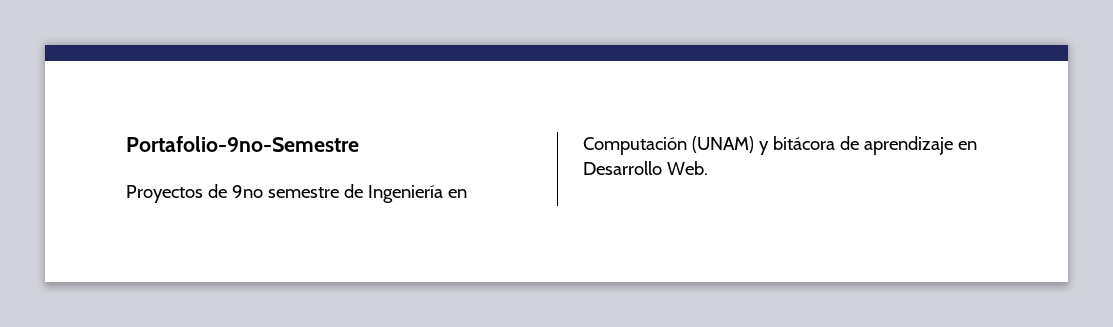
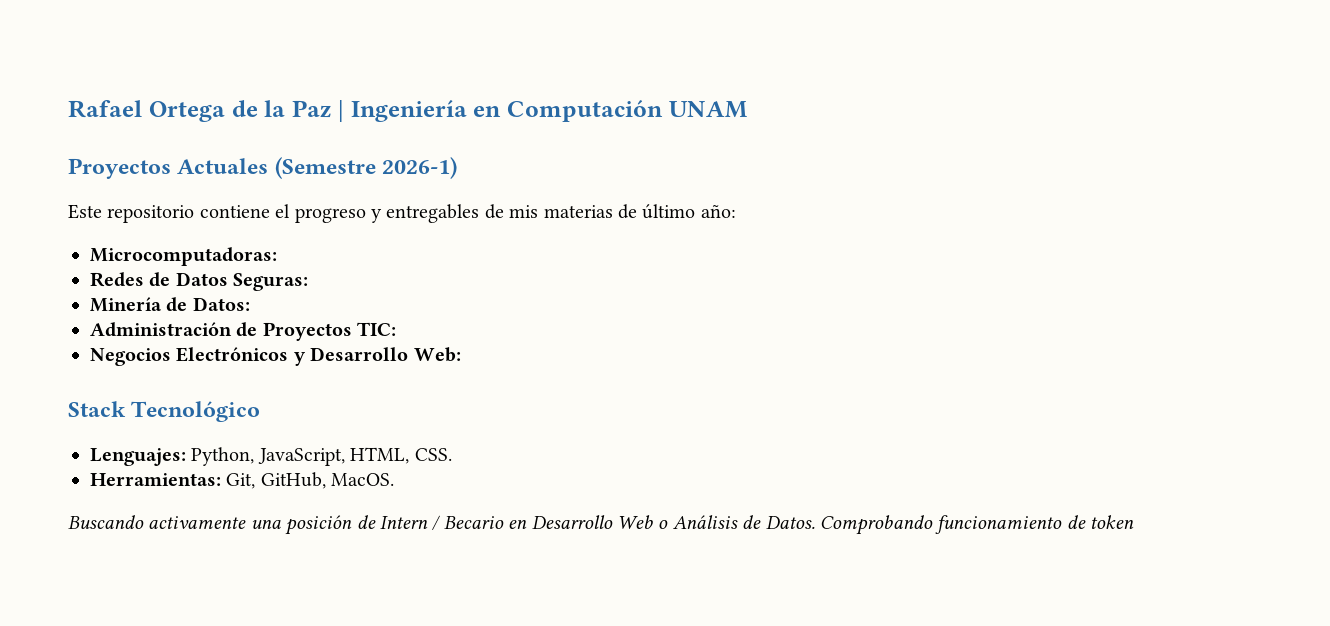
[126,136,359,152] [126,184,467,203] [583,136,977,155] [583,161,708,175] Portafolio-9no-Semestre // Proyectos de 9no semestre de Ingeniería en Computación (UNAM) y bitácora de aprendizaje en Desarrollo Web. -> [68,100,748,122] [68,157,458,179] [68,204,736,223] [90,247,277,266] [90,272,309,291] [90,297,250,312] [90,322,397,341] [90,347,461,366] [68,401,261,422] [90,447,452,466] [90,472,395,489] [68,515,1135,535] Rafael Ortega de la Paz | Ingeniería en Computación UNAM // Proyectos Actuales (Semestre 2026-1) // Este repositorio contiene el progreso y entregables de mis materias de último año: // Microcomputadoras: // Redes de Datos Seguras: // Minería de Datos: // Administración de Proyectos TIC: // Negocios Electrónicos y Desarrollo Web: // Stack Tecnológico // Lenguajes: Python, JavaScript, HTML, CSS. // Herramientas: Git, GitHub, MacOS. // Buscando activamente una posición de Intern / Becario en Desarrollo Web o Análisis de Datos. Comprobando funcionamiento de token

